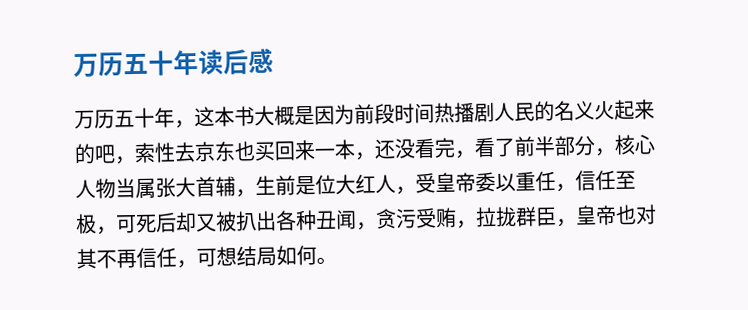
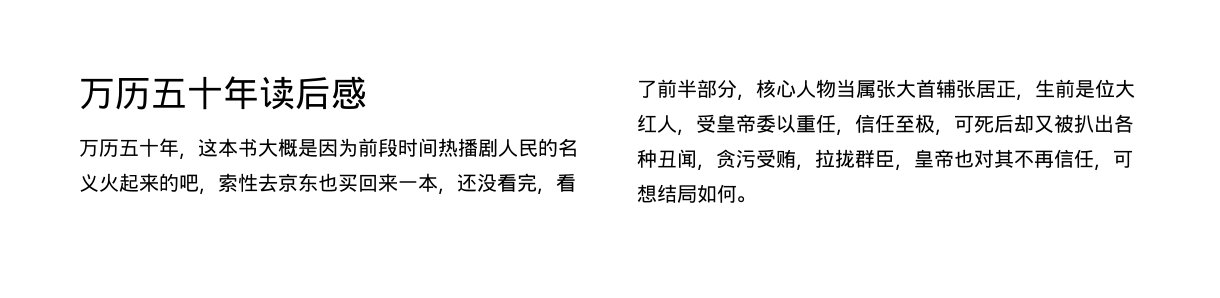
(236, 186) none -> [956,79,1016,98] 张居正

